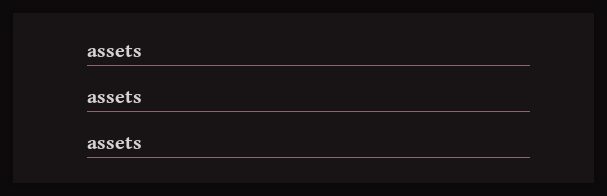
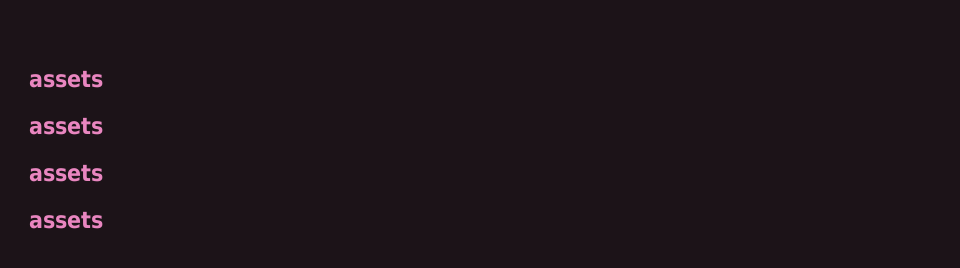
[87,45,142,57] [87,91,142,103] [87,137,142,149] assets // assets // assets -> [29,70,103,88] [29,117,103,135] [29,164,103,182] [29,211,103,229] assets // assets // assets // assets

